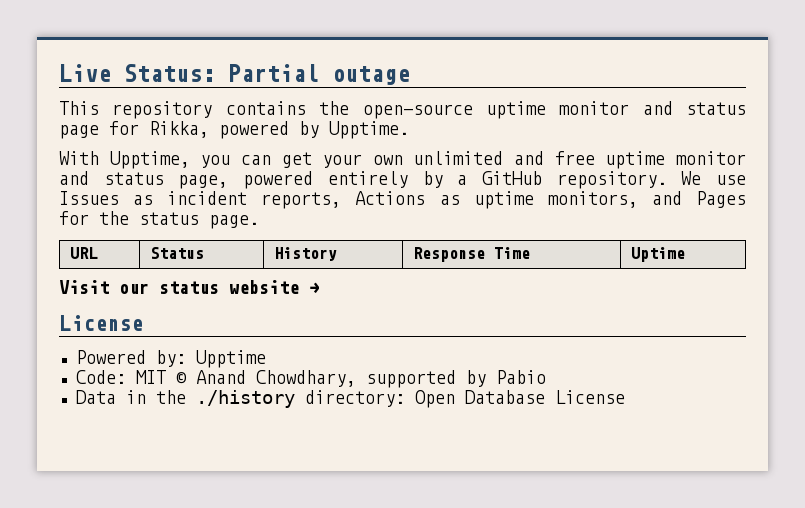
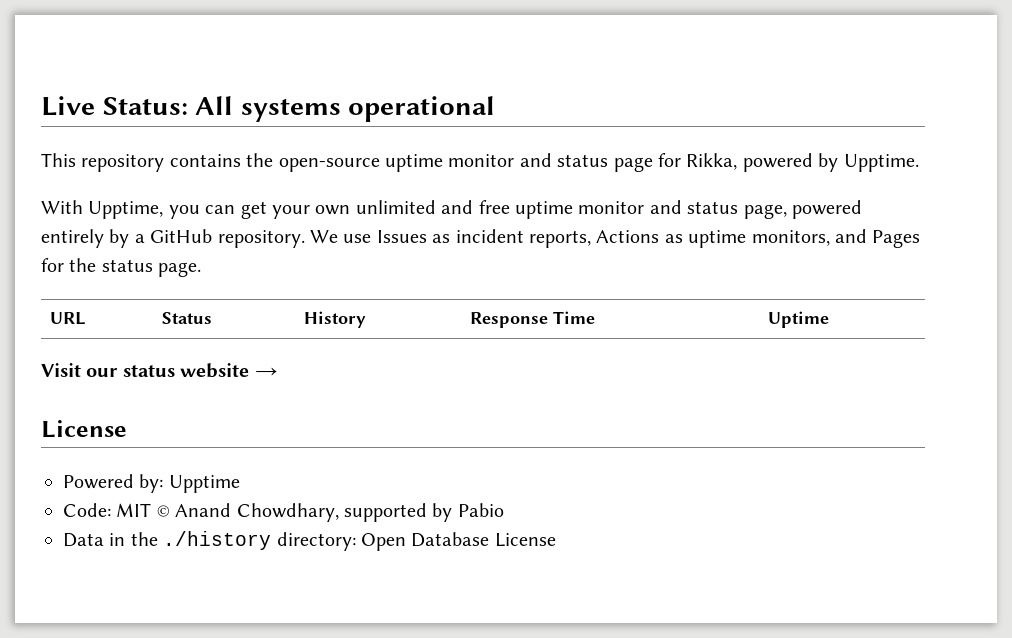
[228,64,410,85] Partial outage -> [195,96,496,122] All systems operational

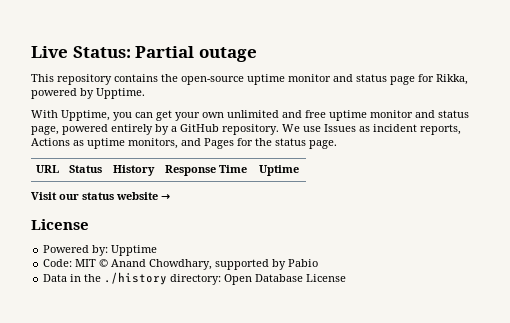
[195,96,496,122] All systems operational -> [135,46,257,62] Partial outage

